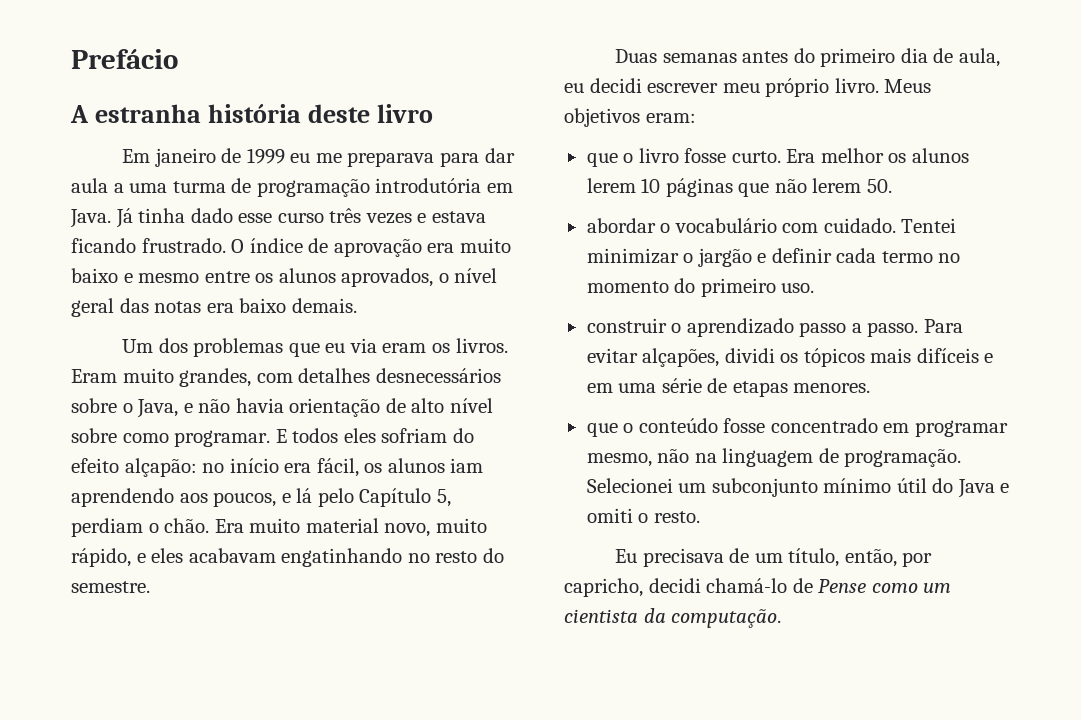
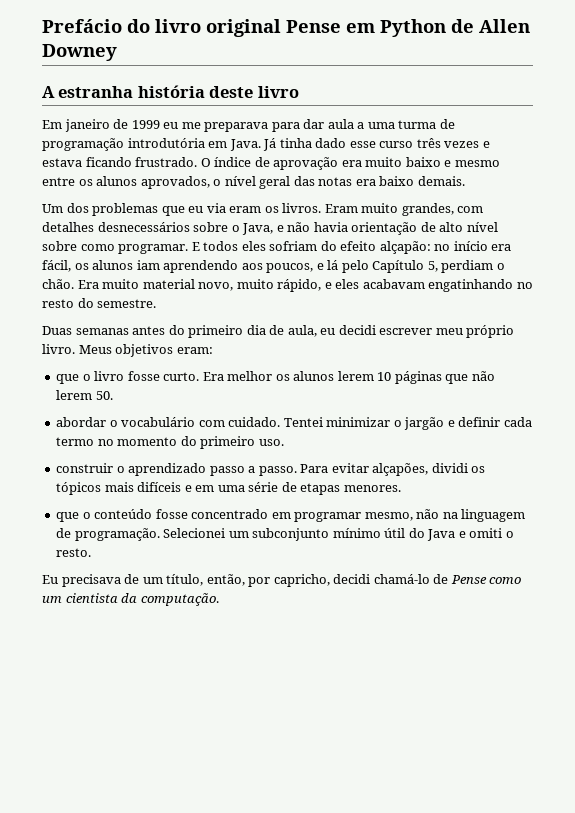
(178, 59) none -> [127,19,530,37] [42,44,117,61] do livro original Pense em Python de Allen Downey

